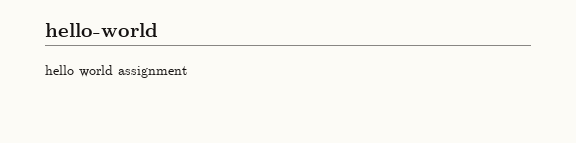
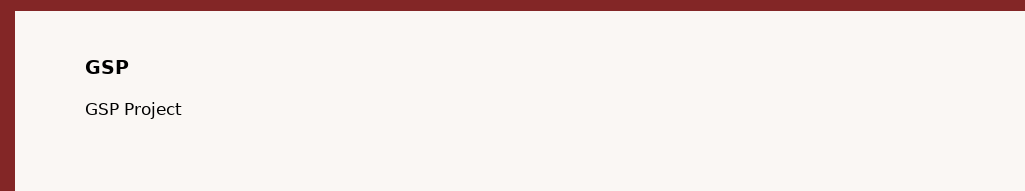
[45,23,158,37] [45,65,187,78] hello-world // hello world assignment -> [85,60,129,74] [85,102,182,119] GSP // GSP Project

